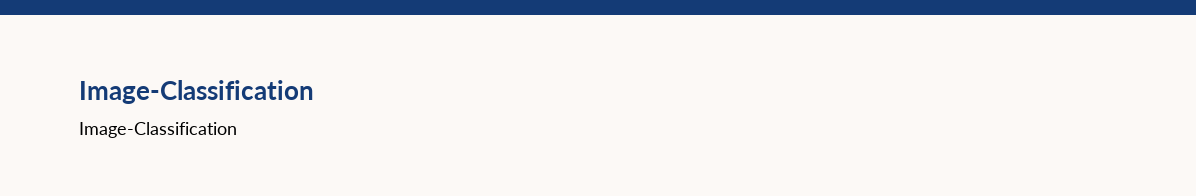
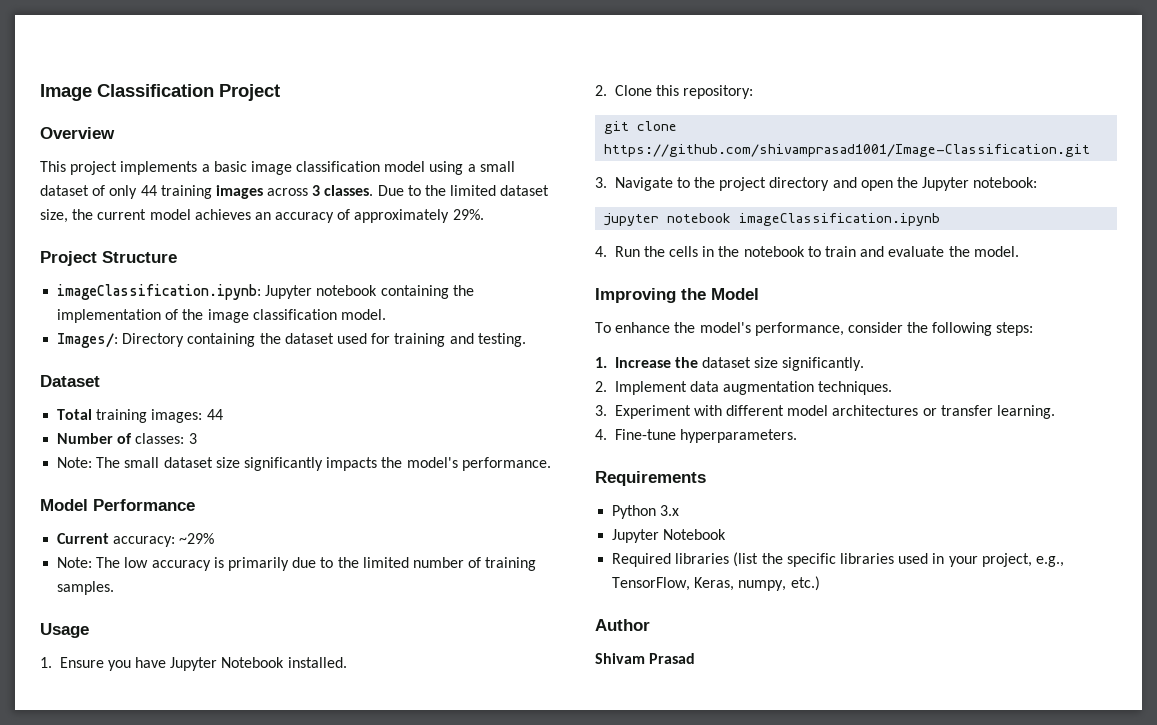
[79,80,314,104] [79,122,237,138] Image-Classification // Image-Classification -> [40,84,280,101] [40,127,115,139] [40,161,515,175] [40,185,550,199] [40,209,484,223] [40,251,177,266] [57,284,474,300] [57,309,386,323] [57,333,526,348] [40,375,100,387] [57,409,223,423] [57,433,197,444] [57,457,551,471] [40,499,195,511] [57,533,215,547] [57,557,537,571] [57,581,115,595] [40,623,89,638] [40,657,347,671] [595,85,754,99] [604,121,678,134] [604,144,1091,157] [595,177,1038,191] [604,213,941,226] [595,246,1019,257] [595,288,759,303] [595,322,1034,336] [595,357,865,371] [595,381,893,395] [595,405,1056,419] [595,429,797,443] [595,471,706,486] [612,505,680,519] [612,529,727,543] [612,552,1064,567] [612,576,820,591] [595,619,650,631] [595,653,696,664] Image Classification Project // Overview // This project implements a basic image classification model using a small dataset of only 44 training images across 3 classes. Due to the limited dataset size, the current model achieves an accuracy of approximately 29%. // Project Structure // imageClassification.ipynb: Jupyter notebook containing the implementation of the image classification model. // Images/: Directory containing the dataset used for training and testing. // Dataset // Total training images: 44 // Number of classes: 3 // Note: The small dataset size significantly impacts the model's performance. // Model Performance // Current accuracy: ~29% // Note: The low accuracy is primarily due to the limited number of training samples. // Usage // 1. Ensure you have Jupyter Notebook installed. // 2. Clone this repository: // git clone https://github.com/shivamprasad1001/Image-Classification.git // 3. Navigate to the project directory and open the Jupyter notebook: // jupyter notebook imageClassification.ipynb // 4. Run the cells in the notebook to train and evaluate the model. // Improving the Model // To enhance the model's performance, consider the following steps: // 1. Increase the dataset size significantly. // 2. Implement data augmentation techniques. // 3. Experiment with different model architectures or transfer learning. // 4. Fine-tune hyperparameters. // Requirements // Python 3.x // Jupyter Notebook // Required libraries (list the specific libraries used in your project, e.g., TensorFlow, Keras, numpy, etc.) // Author // Shivam Prasad

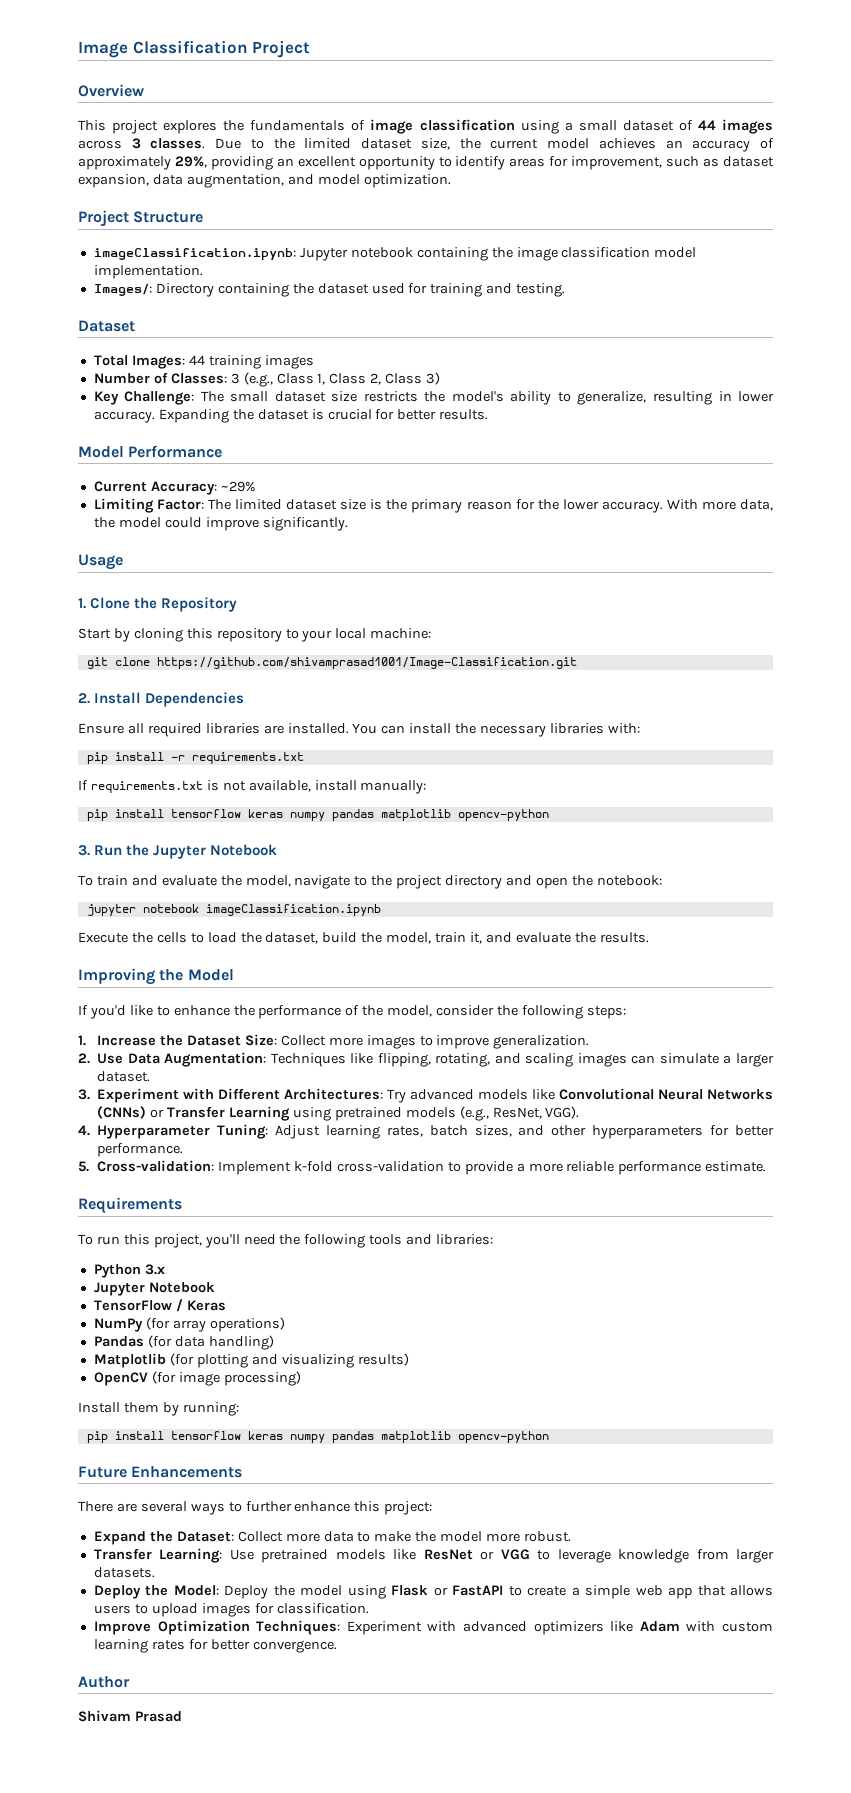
[120,161,426,175] implements a basic image classification model -> [163,119,515,134] explores the fundamentals of image classification
[109,185,212,199] only 44 training -> [697,120,716,130] 44
[452,209,484,220] 29%. -> [174,156,774,170] [78,174,451,188] 29%, providing an excellent opportunity to identify areas for improvement, such as dataset expansion, data augmentation, and model optimization.
[57,309,386,323] implementation of the image classification model. -> [516,247,697,261] [93,265,203,279] image classification model implementation.
[96,409,223,423] training images: 44 -> [131,355,314,369] Images: 44 training images
[135,433,197,444] [57,457,551,471] classes: 3 // Note: The small dataset size significantly impacts the model's performance. -> [170,372,441,387] [93,391,774,405] [93,409,489,423] Classes: 3 (e.g., Class 1, Class 2, Class 3) // Key Challenge: The small dataset size restricts the model's ability to generalize, resulting in lower accuracy. Expanding the dataset is crucial for better results.
[113,536,176,547] accuracy: -> [150,481,217,495] Accuracy:
[57,557,537,571] [57,581,115,595] [40,623,89,638] [40,657,347,671] [595,85,754,99] [604,121,678,134] [604,144,1091,157] [595,177,673,191] Note: The low accuracy is primarily due to the limited number of training samples. // Usage // 1. Ensure you have Jupyter Notebook installed. // 2. Clone this repository: // git clone https://github.com/shivamprasad1001/Image-Classification.git // 3. Navigate -> [93,498,773,513] [93,517,348,531] [78,554,123,570] [78,597,238,612] [78,628,432,642] [86,657,577,669] [78,692,245,707] [78,723,640,737] [86,752,304,764] [78,780,427,794] [86,809,549,821] [78,844,278,859] [78,875,351,889] Limiting Factor: The limited dataset size is the primary reason for the lower accuracy. With more data, the model could improve significantly. // Usage // 1. Clone the Repository // Start by cloning this repository to your local machine: // git clone https://github.com/shivamprasad1001/Image-Classification.git // 2. Install Dependencies // Ensure all required libraries are installed. You can install the necessary libraries with: // pip install -r requirements.txt // If requirements.txt is not available, install manually: // pip install tensorflow keras numpy pandas matplotlib opencv-python // 3. Run the Jupyter Notebook // To train and evaluate the model, navigate
[922,177,970,191] Jupyter -> (593, 880) none
[595,246,1019,257] 4. Run the cells in the notebook to train and evaluate the model. -> [78,932,649,944] Execute the cells to load the dataset, build the model, train it, and evaluate the results.
[595,322,844,336] To enhance the model's performance, -> [78,1005,433,1019] If you'd like to enhance the performance of the model,
[702,357,865,371] [595,381,893,395] [595,405,1056,419] [595,429,797,443] [595,471,706,486] [612,505,680,519] [612,529,727,543] [612,552,1064,567] [612,576,820,591] dataset size significantly. // 2. Implement data augmentation techniques. // 3. Experiment with different model architectures or transfer learning. // 4. Fine-tune hyperparameters. // Requirements // Python 3.x // Jupyter Notebook // Required libraries (list the specific libraries used in your project, e.g., TensorFlow, Keras, numpy, etc.) -> [186,1034,590,1049] [78,1052,774,1067] [97,1071,151,1082] [78,1088,774,1103] [97,1106,580,1121] [78,1124,774,1139] [97,1143,184,1157] [78,1160,767,1175] [78,1197,182,1214] [78,1234,494,1248] [93,1264,165,1278] [93,1282,215,1296] [93,1299,226,1312] [93,1317,285,1332] [93,1335,274,1350] [93,1353,409,1368] [93,1371,301,1386] [78,1402,239,1416] [86,1431,549,1443] [78,1466,243,1478] [78,1501,433,1515] [93,1531,572,1545] [93,1548,774,1563] [93,1567,155,1578] [93,1585,774,1599] [93,1603,369,1617] [93,1620,774,1635] [93,1639,337,1653] Dataset Size: Collect more images to improve generalization. // 2. Use Data Augmentation: Techniques like flipping, rotating, and scaling images can simulate a larger dataset. // 3. Experiment with Different Architectures: Try advanced models like Convolutional Neural Networks (CNNs) or Transfer Learning using pretrained models (e.g., ResNet, VGG). // 4. Hyperparameter Tuning: Adjust learning rates, batch sizes, and other hyperparameters for better performance. // 5. Cross-validation: Implement k-fold cross-validation to provide a more reliable performance estimate. // Requirements // To run this project, you'll need the following tools and libraries: // Python 3.x // Jupyter Notebook // TensorFlow / Keras // NumPy (for array operations) // Pandas (for data handling) // Matplotlib (for plotting and visualizing results) // OpenCV (for image processing) // Install them by running: // pip install tensorflow keras numpy pandas matplotlib opencv-python // Future Enhancements // There are several ways to further enhance this project: // Expand the Dataset: Collect more data to make the model more robust. // Transfer Learning: Use pretrained models like ResNet or VGG to leverage knowledge from larger datasets. // Deploy the Model: Deploy the model using Flask or FastAPI to create a simple web app that allows users to upload images for classification. // Improve Optimization Techniques: Experiment with advanced optimizers like Adam with custom learning rates for better convergence.

